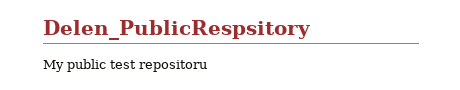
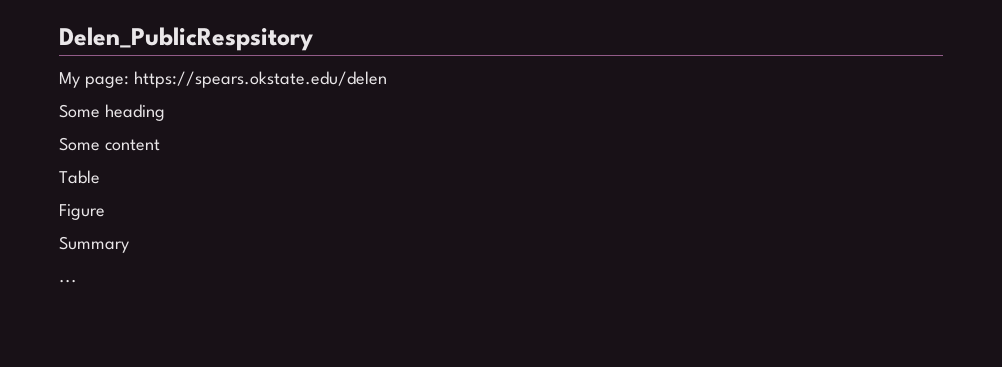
[67,59,207,72] public test repositoru -> [84,71,387,88] [59,104,165,121] [59,137,160,151] [59,170,100,184] [59,204,105,220] [59,236,129,253] [59,279,77,283] page: https://spears.okstate.edu/delen // Some heading // Some content // Table // Figure // Summary // ...

